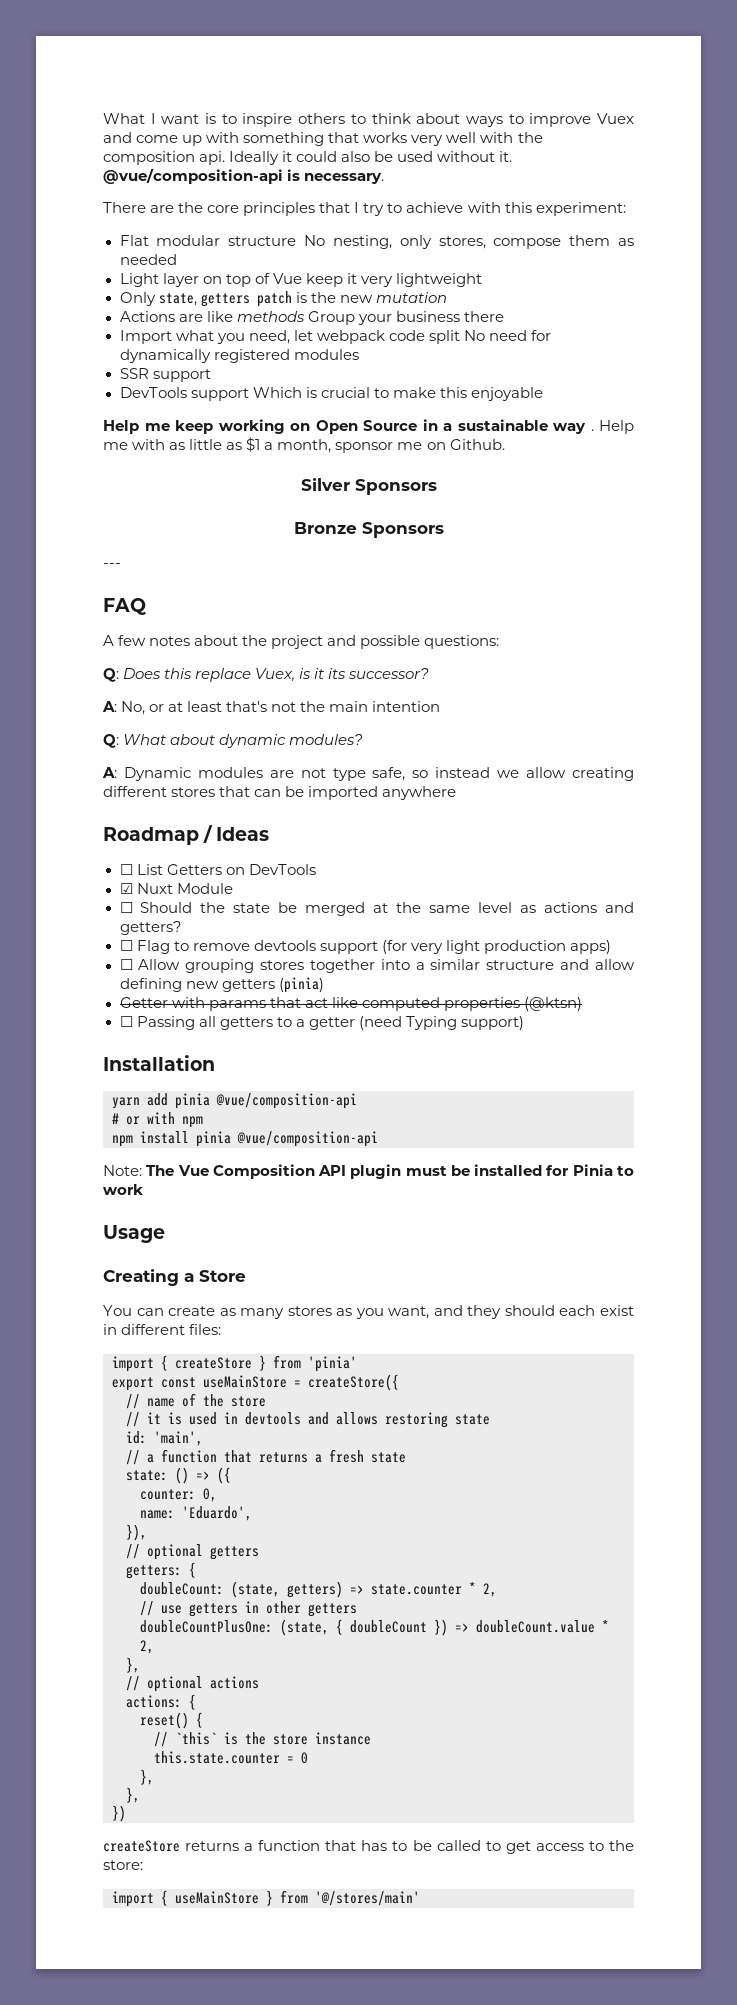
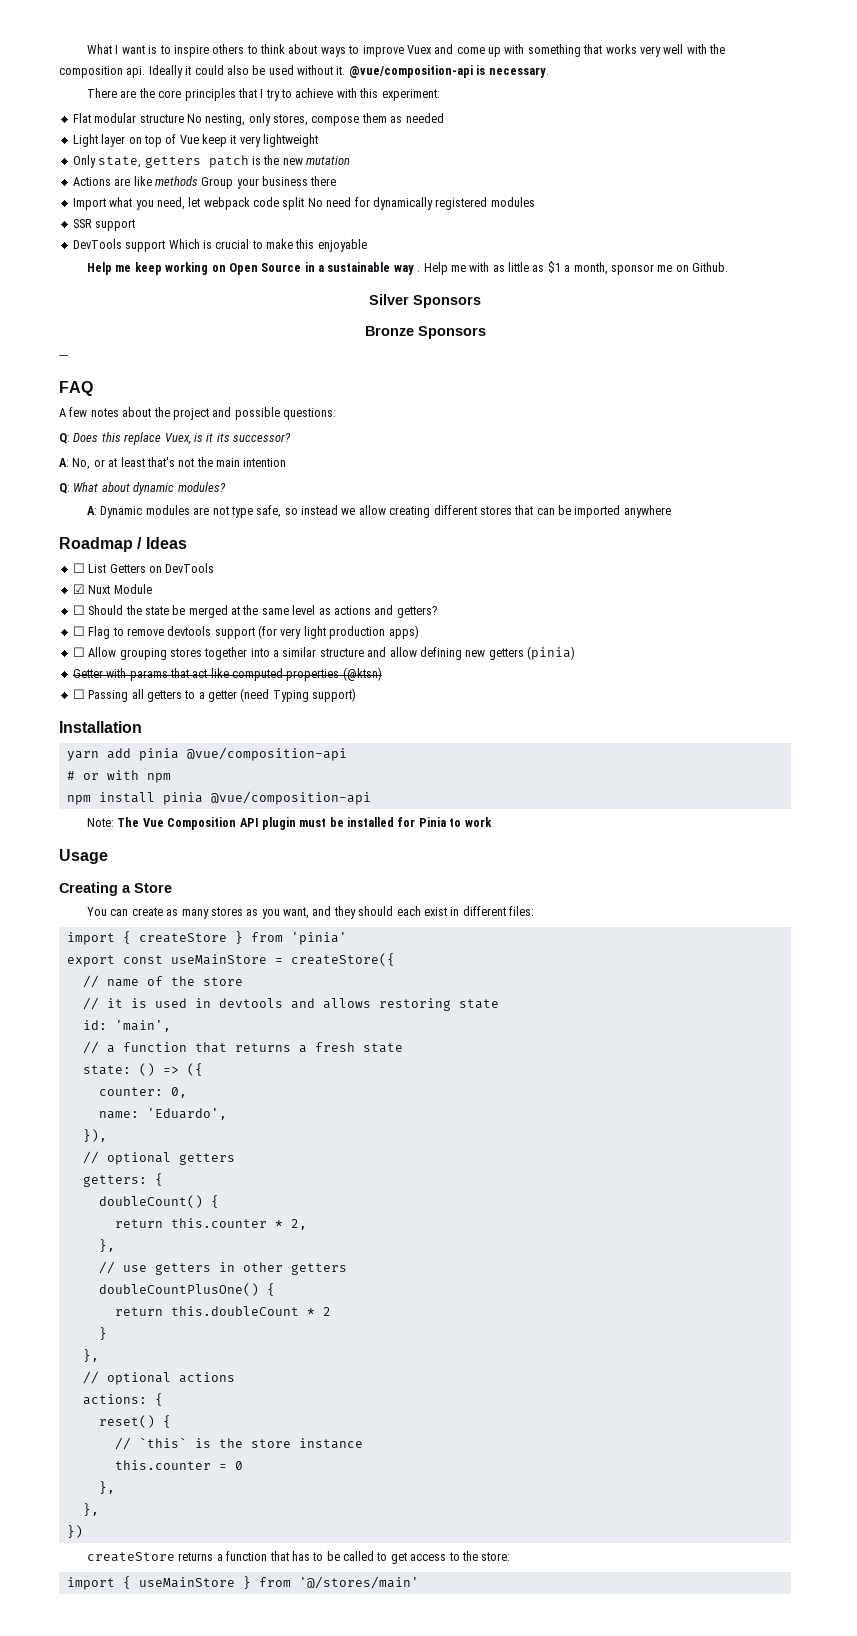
[140,1581,497,1598] doubleCount: (state, getters) => state.counter * 2, -> [98,1195,219,1208] [114,1218,307,1230] [98,1239,115,1252] doubleCount() { // return this.counter * 2, // },
[140,1619,609,1636] [140,1640,154,1654] doubleCountPlusOne: (state, { doubleCount }) => doubleCount.value * 2, -> [98,1283,275,1296] [114,1306,331,1316] [98,1327,107,1340] doubleCountPlusOne() { // return this.doubleCount * 2 // }
[154,1751,280,1764] this.state.counter -> [114,1460,211,1470] this.counter

